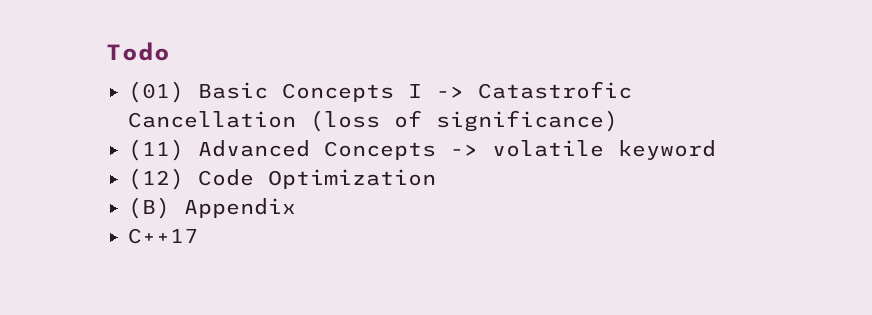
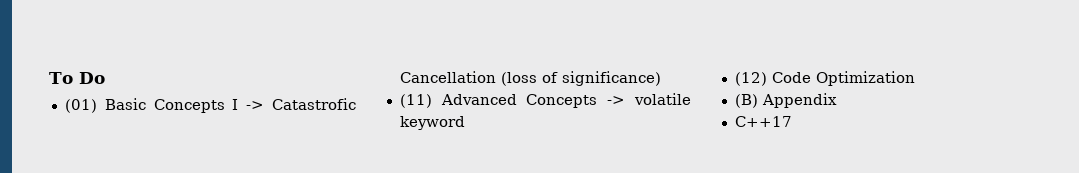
[106,42,170,61] Todo -> [49,72,105,84] To Do

